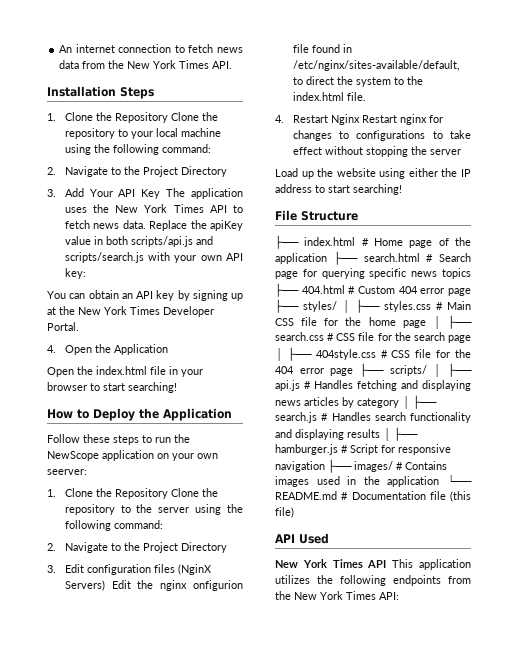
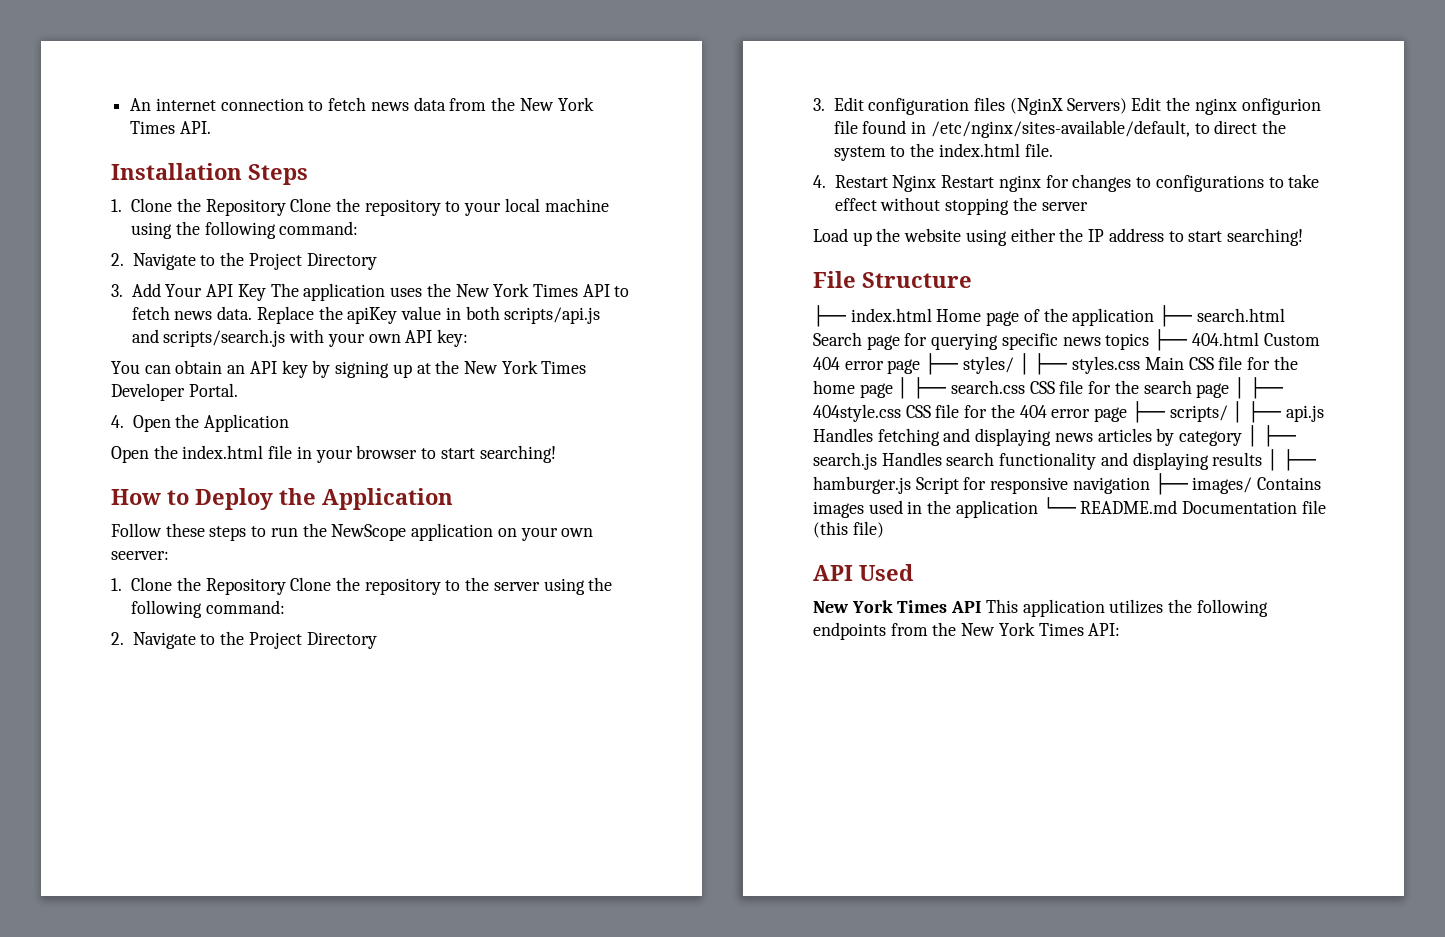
[361,238,369,246] # -> (932, 315) none
[426,254,434,262] # -> (1285, 315) none
[348,286,356,294] # -> (1259, 339) none
[435,302,443,310] # -> (1141, 365) none
[327,333,335,341] # -> (1025, 387) none
[380,350,388,358] # -> (901, 413) none
[304,381,311,389] # -> (1324, 413) none
[321,413,329,421] # -> (877, 461) none
[341,445,348,453] # -> (911, 485) none
[396,462,403,470] # -> (1253, 485) none
[341,492,349,500] # -> (1178, 507) none

